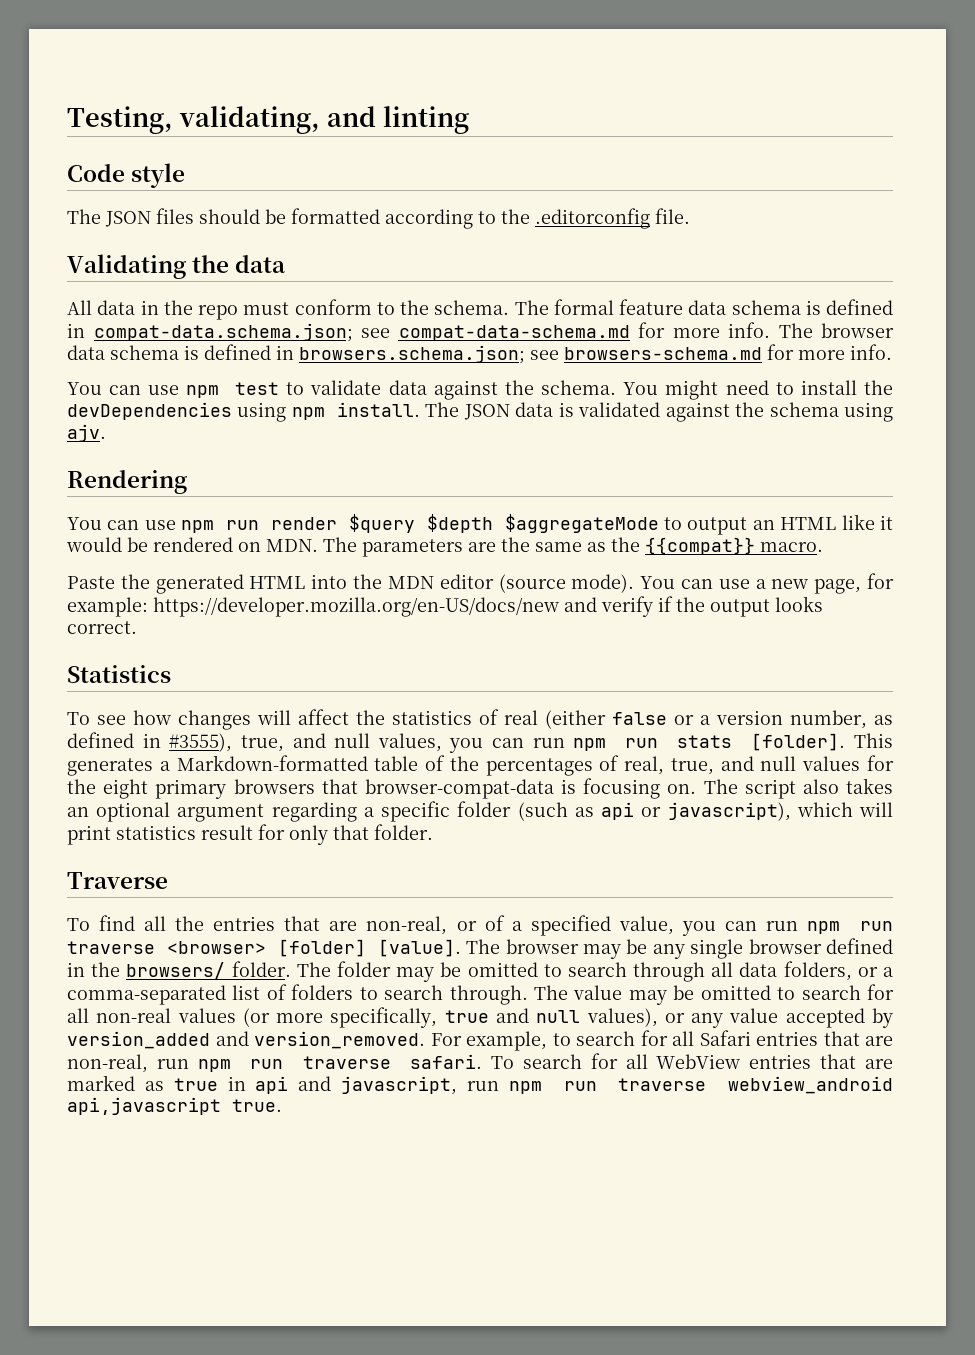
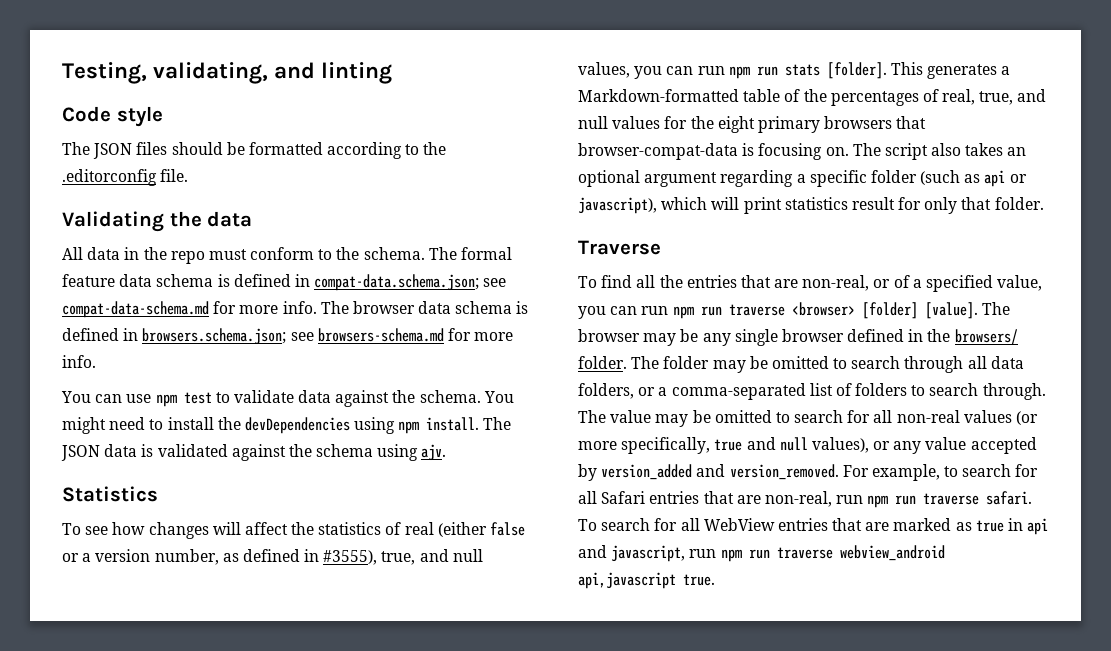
[67,470,187,494] [67,514,893,535] [66,537,823,557] [67,573,894,594] [67,596,823,617] [67,621,137,634] // Rendering // You can use npm run render $query $depth $aggregateMode to output an HTML like it would be rendered on MDN. The parameters are the same as the {{compat}} macro. // Paste the generated HTML into the MDN editor (source mode). You can use a new page, for example: https://developer.mozilla.org/en-US/docs/new and verify if the output looks correct. -> (447, 452) none

